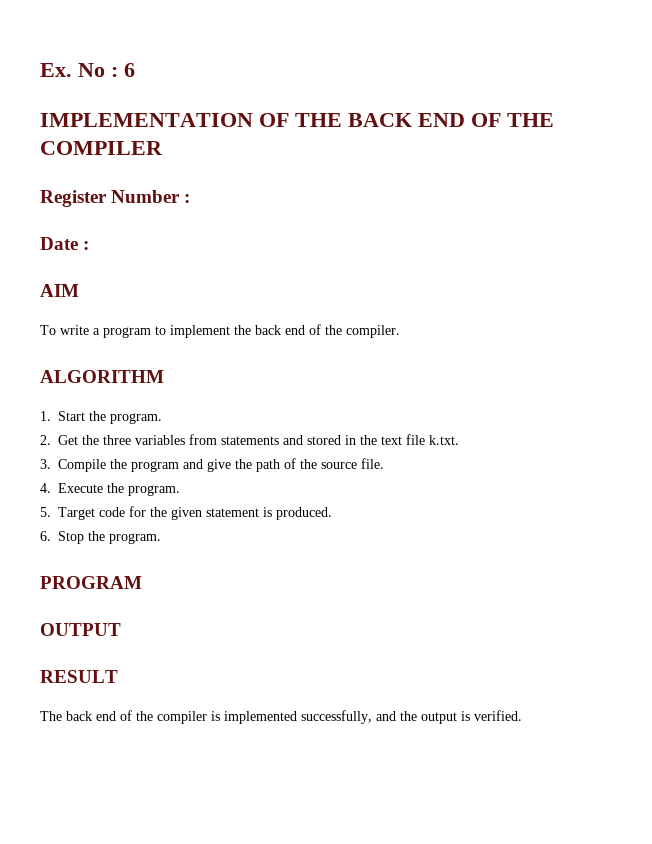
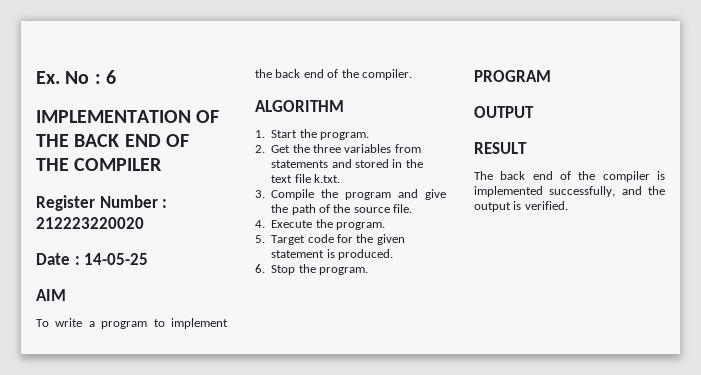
(191, 198) none -> [36,217,144,229] 212223220020
(90, 245) none -> [84,253,149,265] 14-05-25

